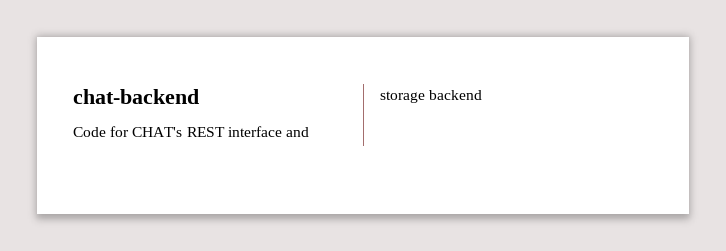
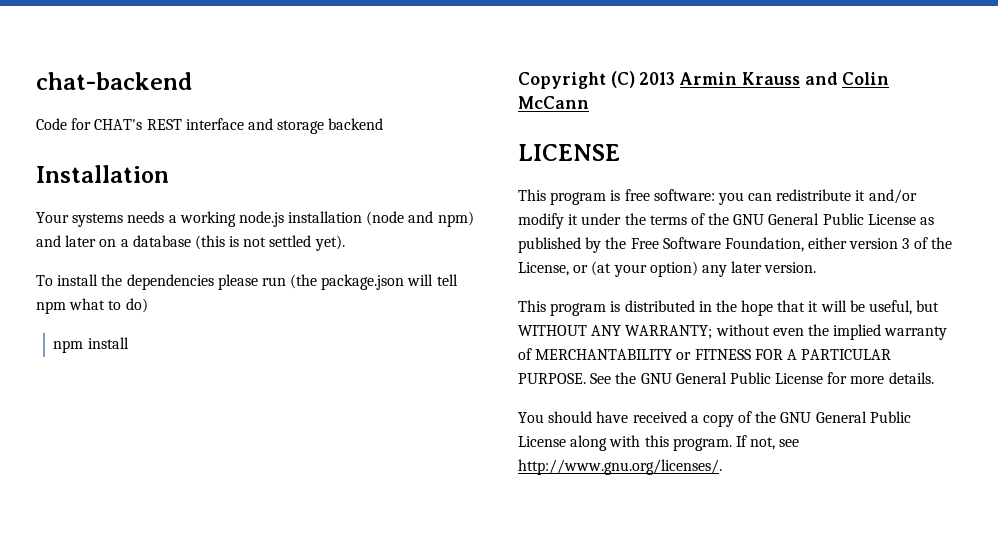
(483, 95) none -> [36,165,169,183] [36,211,474,227] [36,235,345,251] [36,274,458,290] [36,298,148,314] [53,337,129,353] [518,71,890,89] [518,96,589,109] [518,144,620,161] [518,189,917,205] [518,213,935,229] [518,237,952,253] [518,261,817,277] [518,300,940,316] [518,324,948,340] [518,348,892,360] [518,372,934,384] [518,411,911,427] [518,435,800,451] [518,459,722,475] // Installation // Your systems needs a working node.js installation (node and npm) and later on a database (this is not settled yet). // To install the dependencies please run (the package.json will tell npm what to do) // npm install // Copyright (C) 2013 Armin Krauss and Colin McCann // LICENSE // This program is free software: you can redistribute it and/or modify it under the terms of the GNU General Public License as published by the Free Software Foundation, either version 3 of the License, or (at your option) any later version. // This program is distributed in the hope that it will be useful, but WITHOUT ANY WARRANTY; without even the implied warranty of MERCHANTABILITY or FITNESS FOR A PARTICULAR PURPOSE. See the GNU General Public License for more details. // You should have received a copy of the GNU General Public License along with this program. If not, see http://www.gnu.org/licenses/.

